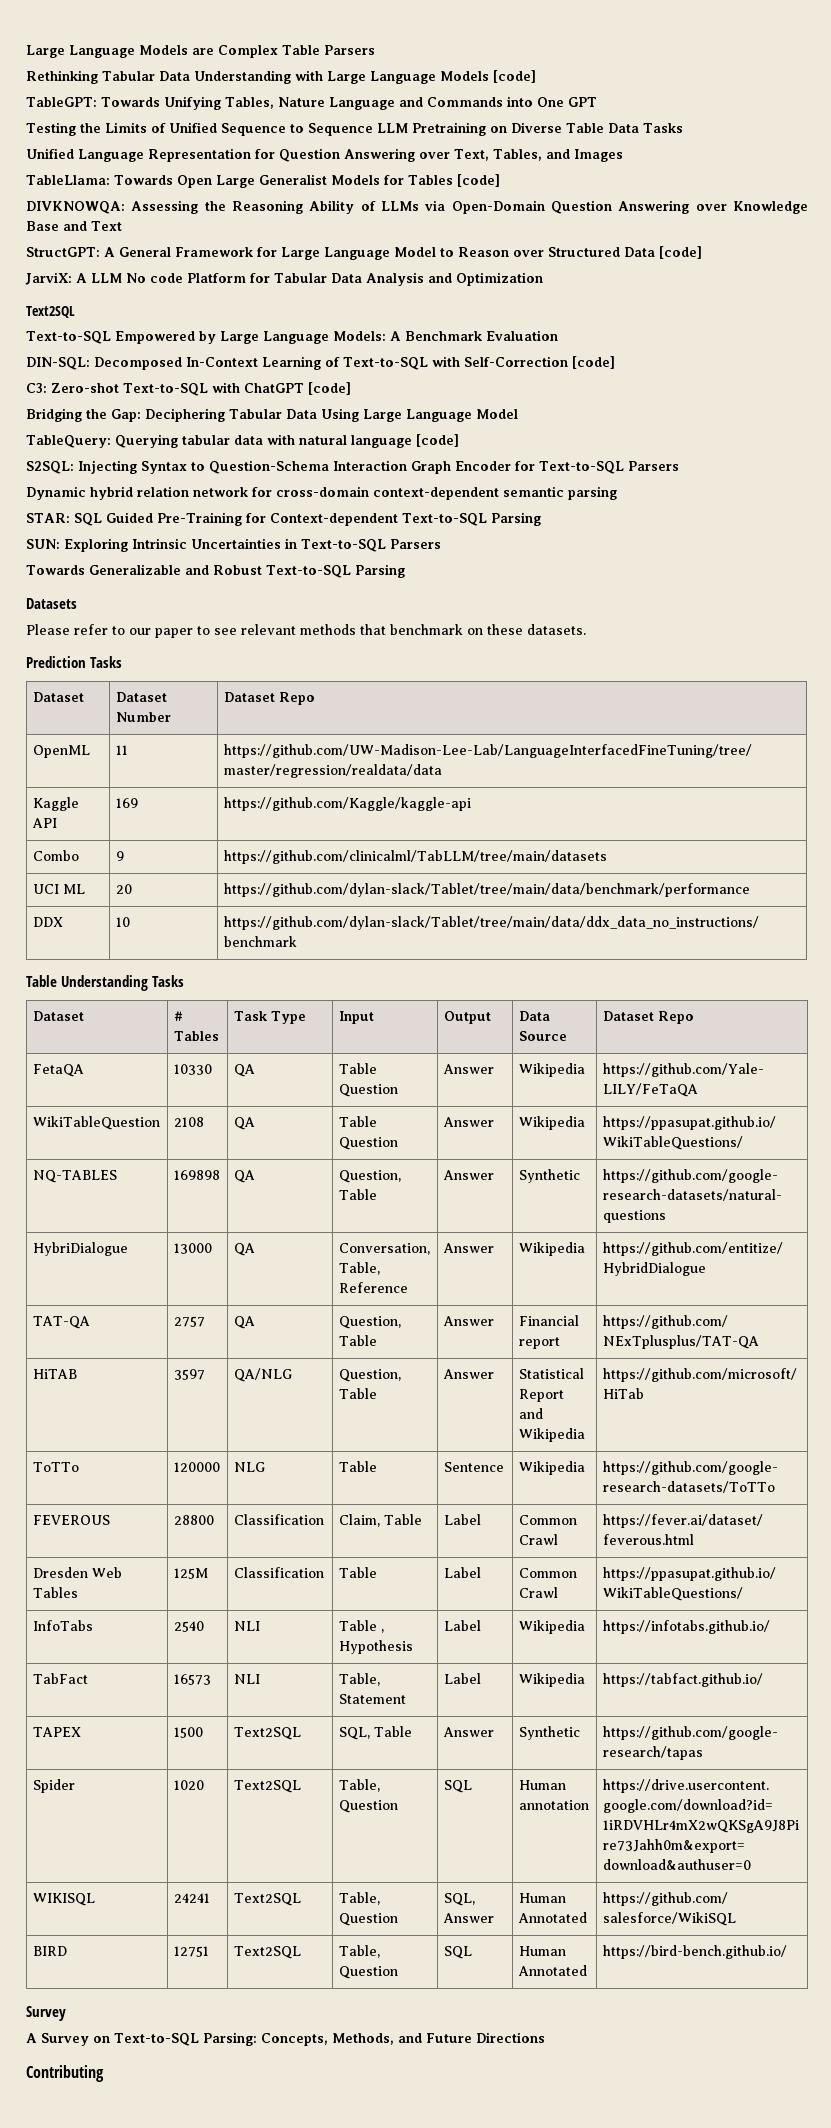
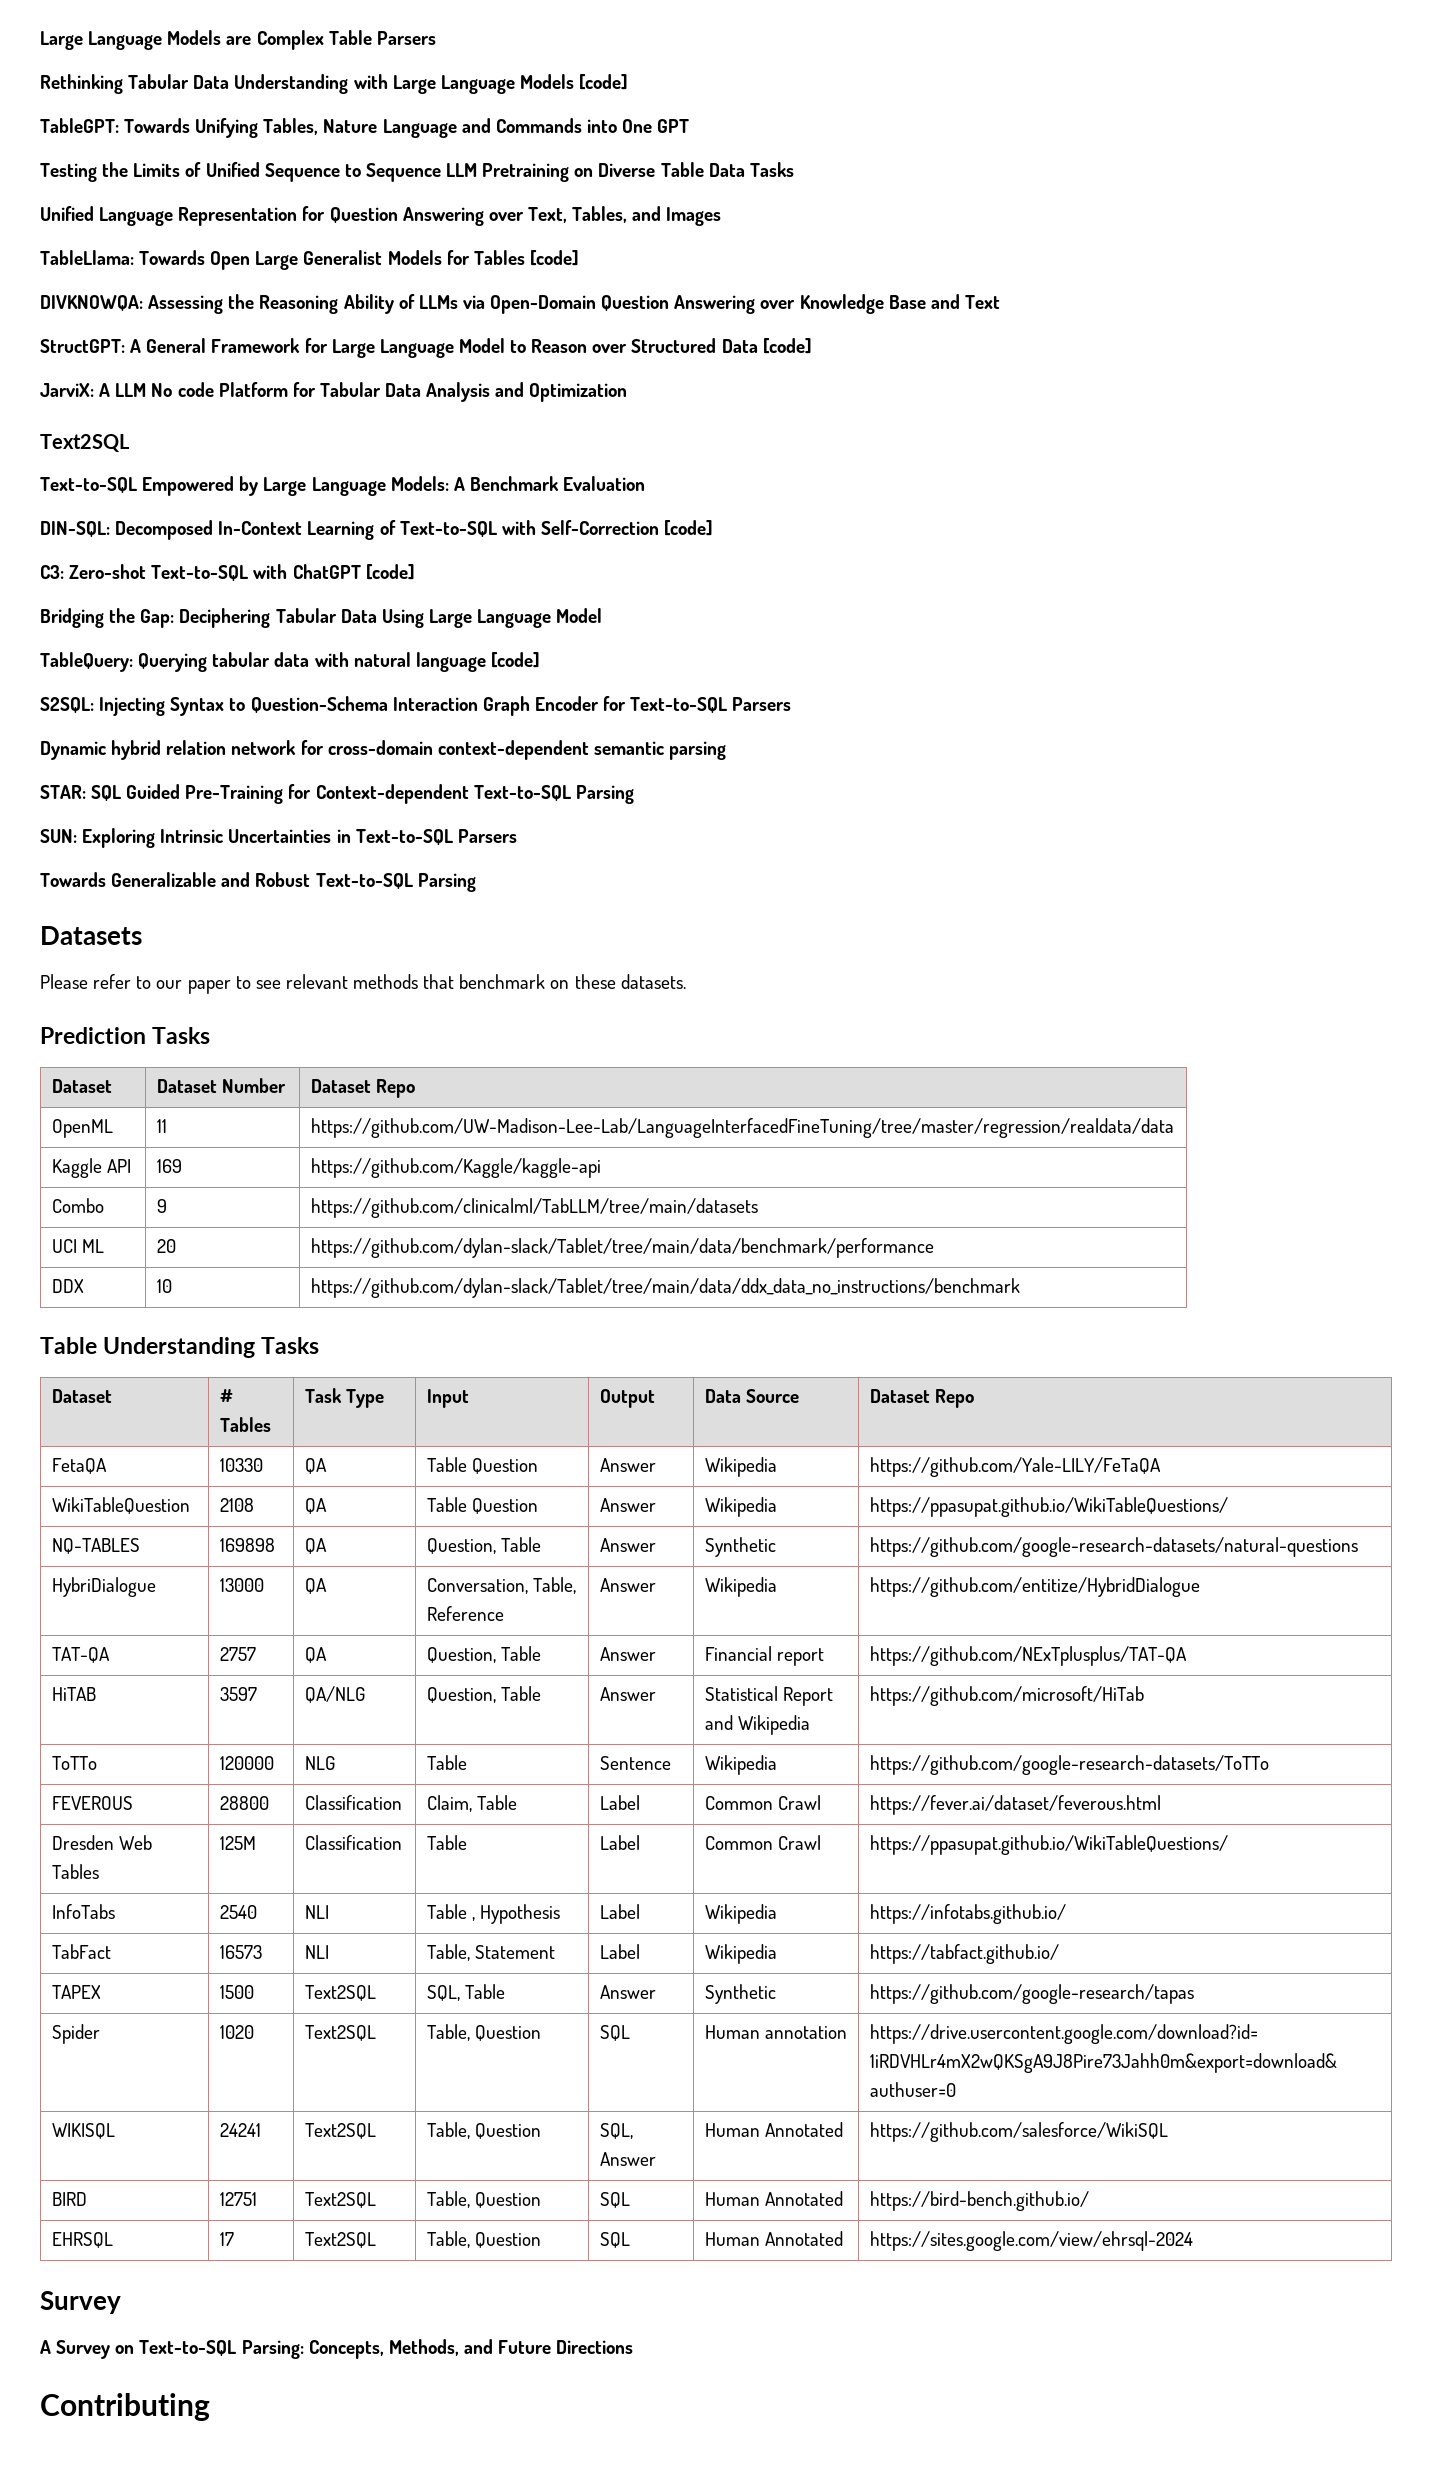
(787, 1952) none -> [51,2232,113,2248] [219,2232,234,2246] [304,2232,376,2248] [426,2231,541,2248] [599,2232,630,2248] [704,2231,843,2246] [869,2231,1193,2251] // EHRSQL | 17 | Text2SQL | Table, Question | SQL | Human Annotated | https://sites.google.com/view/ehrsql-2024

